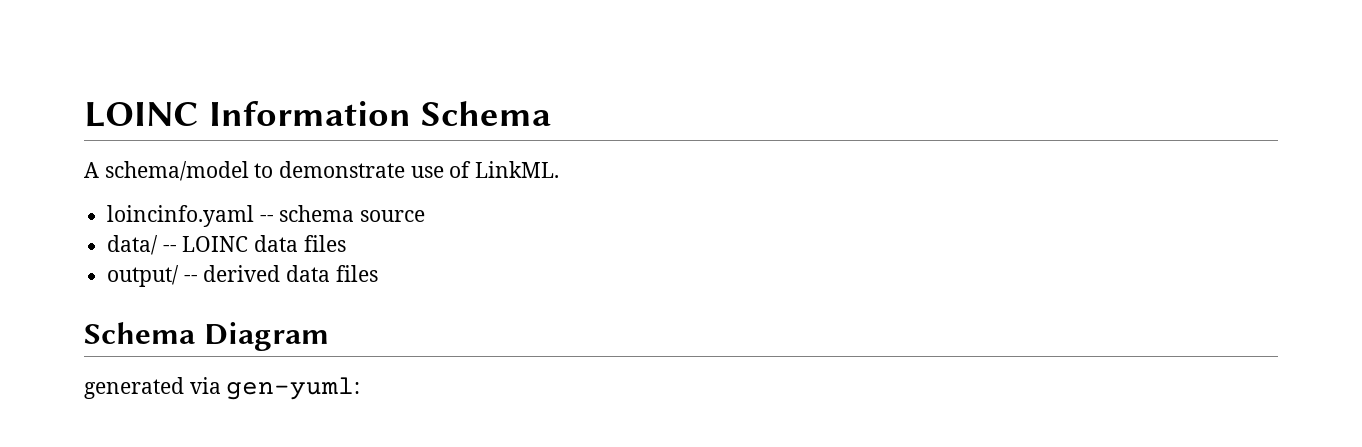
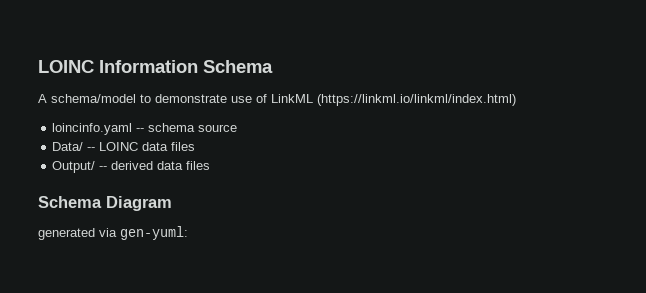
[475,161,560,178] LinkML. -> [271,94,516,106] LinkML (https://linkml.io/linkml/index.html)
[107,235,159,255] data/ -> [52,142,84,151] Data/
[107,265,180,287] output/ -> [52,161,96,173] Output/

